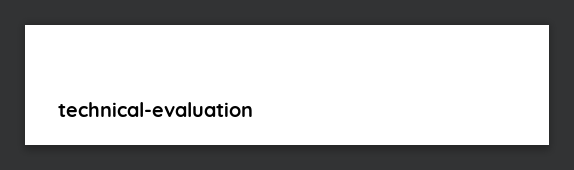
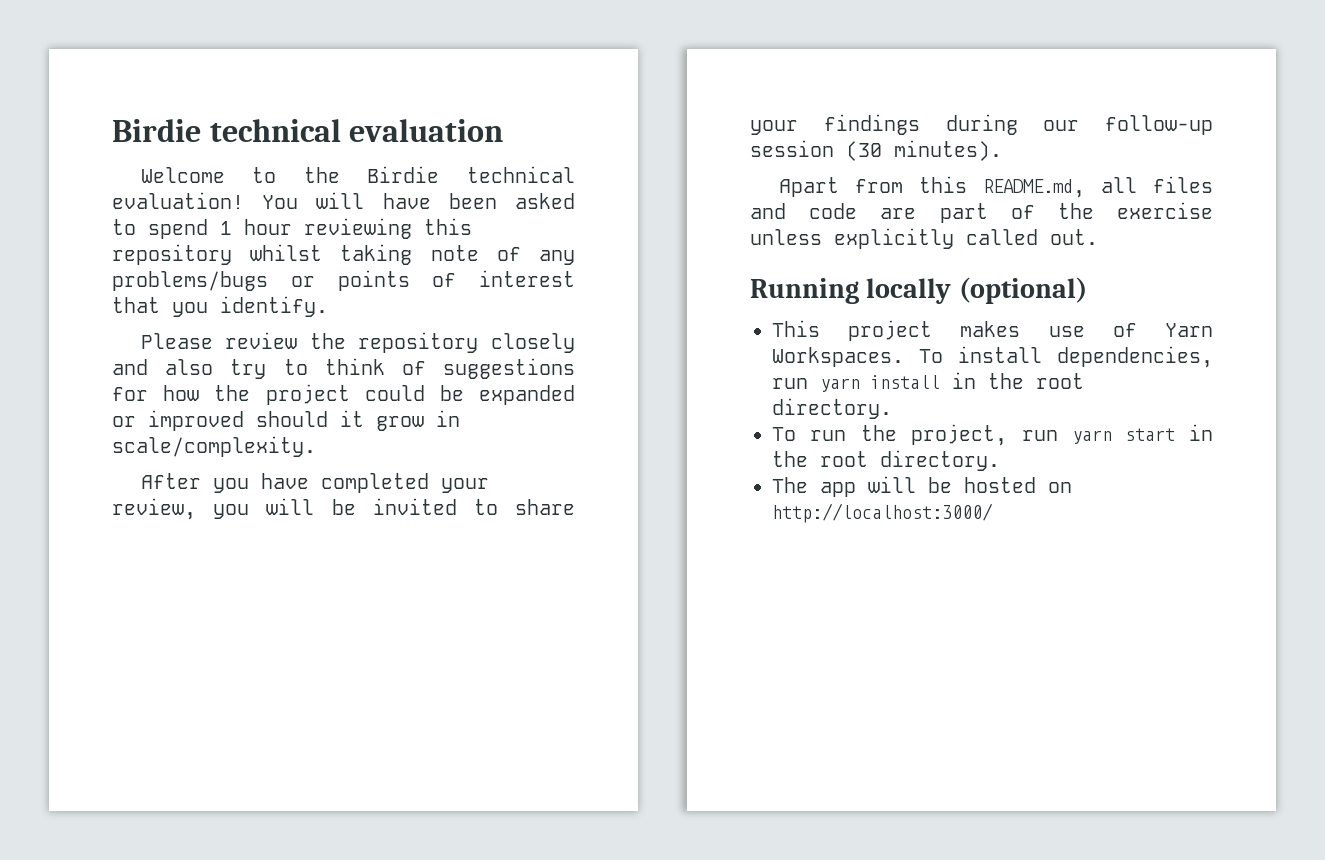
[58,102,253,117] technical-evaluation -> [112,119,504,142] [140,166,575,183] [112,192,575,209] [112,218,472,239] [112,244,575,265] [112,270,575,291] [112,296,328,317] [140,332,575,353] [112,358,575,379] [112,384,575,405] [112,410,460,431] [112,436,316,457] [140,473,489,493] [112,498,575,520] [750,114,1213,135] [750,140,1002,161] [778,176,1213,198] [750,202,1213,223] [750,228,1098,249] [750,277,1087,304] [772,320,1213,341] [772,346,1213,368] [772,372,1084,392] [772,398,892,419] [772,424,1213,446] [772,450,1000,471] [772,476,1072,497] [772,503,993,523] Birdie technical evaluation // Welcome to the Birdie technical evaluation! You will have been asked to spend 1 hour reviewing this repository whilst taking note of any problems/bugs or points of interest that you identify. // Please review the repository closely and also try to think of suggestions for how the project could be expanded or improved should it grow in scale/complexity. // After you have completed your review, you will be invited to share your findings during our follow-up session (30 minutes). // Apart from this README.md, all files and code are part of the exercise unless explicitly called out. // Running locally (optional) // This project makes use of Yarn Workspaces. To install dependencies, run yarn install in the root directory. // To run the project, run yarn start in the root directory. // The app will be hosted on http://localhost:3000/

